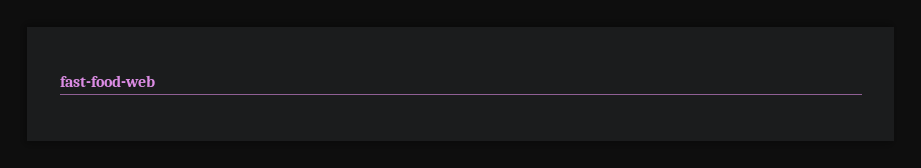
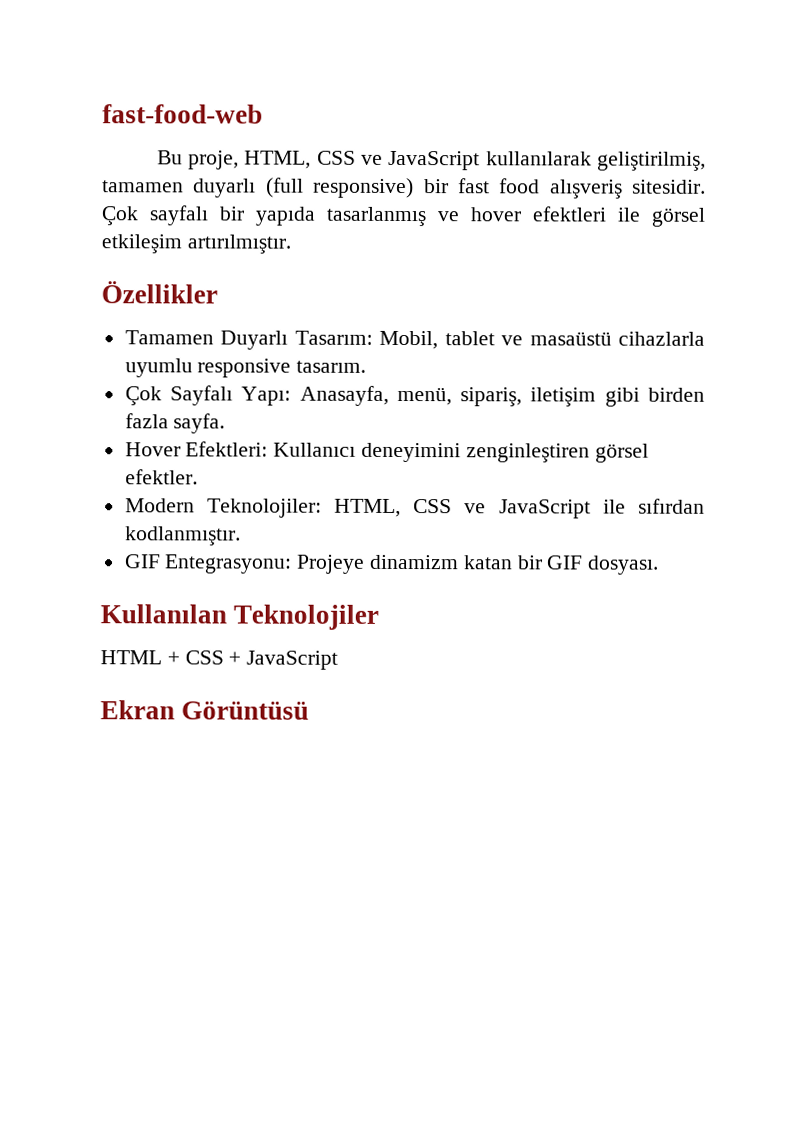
(155, 81) none -> [156,150,706,171] [102,177,706,199] [101,205,706,227] [101,234,291,254] [101,281,218,304] [124,330,706,350] [124,358,367,378] [124,385,705,407] [124,413,226,434] [124,441,649,463] [124,469,198,485] [124,498,705,519] [124,526,241,546] [123,554,660,575] [100,604,380,630] [100,650,339,670] [100,700,310,720] // Bu proje, HTML, CSS ve JavaScript kullanılarak geliştirilmiş, tamamen duyarlı (full responsive) bir fast food alışveriş sitesidir. Çok sayfalı bir yapıda tasarlanmış ve hover efektleri ile görsel etkileşim artırılmıştır. // Özellikler // Tamamen Duyarlı Tasarım: Mobil, tablet ve masaüstü cihazlarla uyumlu responsive tasarım. // Çok Sayfalı Yapı: Anasayfa, menü, sipariş, iletişim gibi birden fazla sayfa. // Hover Efektleri: Kullanıcı deneyimini zenginleştiren görsel efektler. // Modern Teknolojiler: HTML, CSS ve JavaScript ile sıfırdan kodlanmıştır. // GIF Entegrasyonu: Projeye dinamizm katan bir GIF dosyası. // Kullanılan Teknolojiler // HTML + CSS + JavaScript // Ekran Görüntüsü

